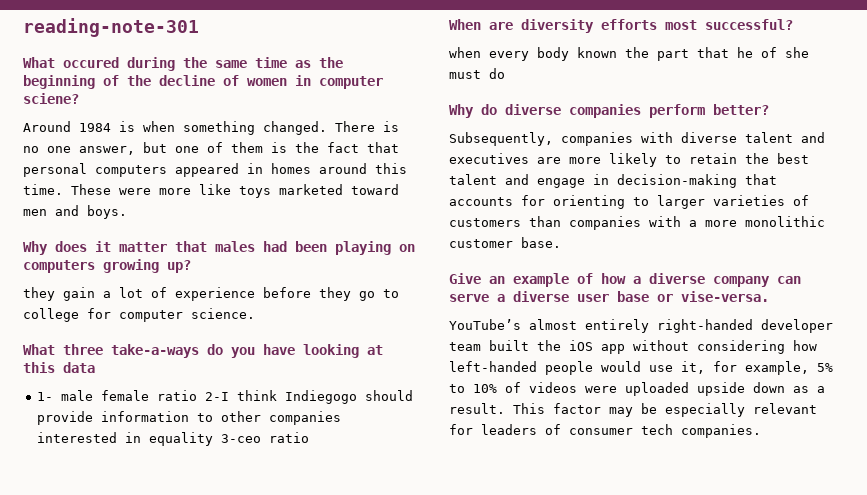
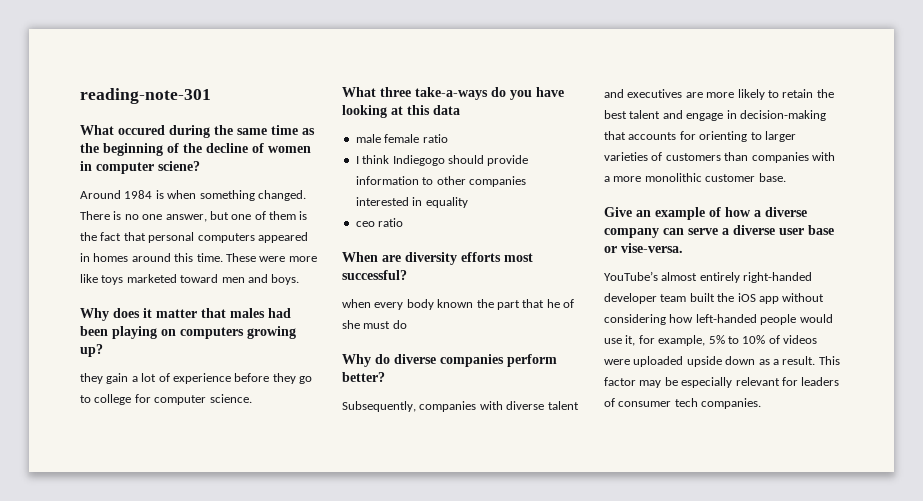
[36,392,53,401] 1- -> (460, 110) none
[204,392,229,401] 2-I -> [355,156,359,164] // I
[220,434,261,443] 3-ceo -> [355,221,375,227] // ceo

